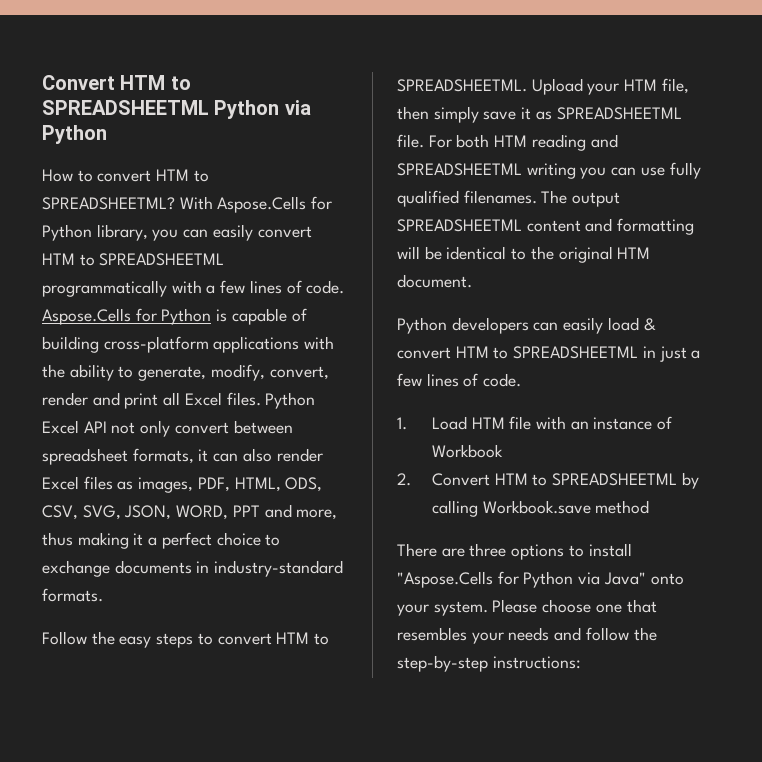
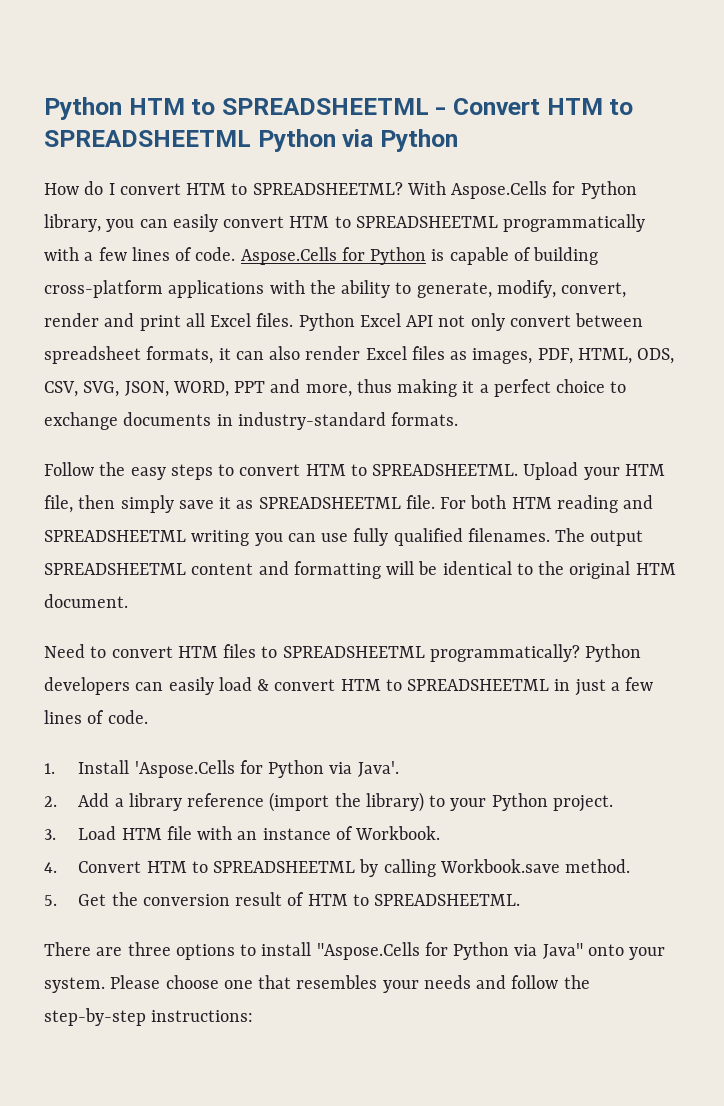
(42, 82) none -> [44,97,447,120] Python HTM to SPREADSHEETML -
[77,170,93,182] to -> [84,181,115,195] do I
(472, 281) none -> [44,644,580,662] Need to convert HTM files to SPREADSHEETML programmatically?
(407, 423) none -> [78,760,399,778] [44,792,613,812] [44,829,56,840] Install 'Aspose.Cells for Python via Java'. // 2. Add a library reference (import the library) to your Python project. // 3.
[431,444,503,458] [397,473,411,486] Workbook // 2. -> [355,826,441,840] [44,862,57,873] Workbook. // 4.
[595,500,650,514] method -> [565,859,631,873] [44,892,521,906] method. // 5. Get the conversion result of HTM to SPREADSHEETML.

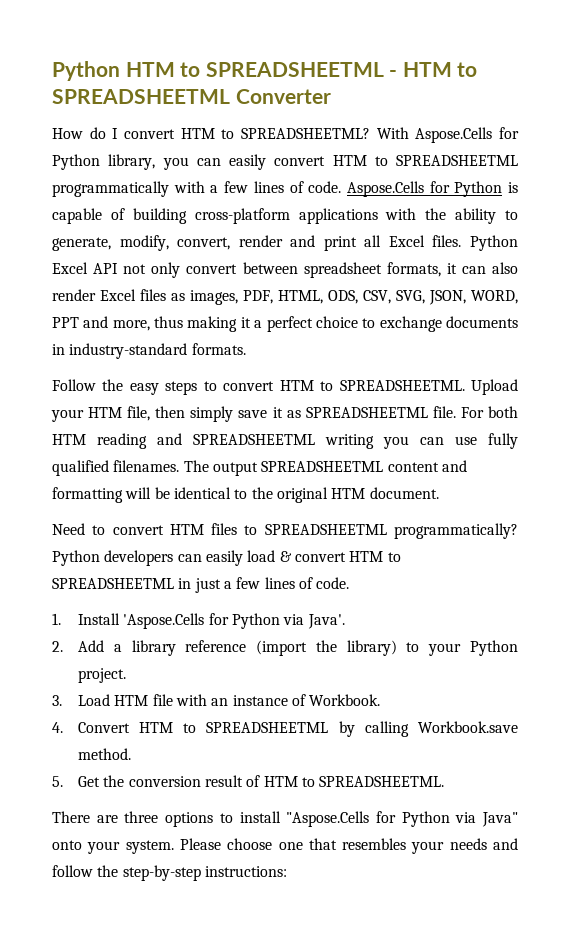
[453,98,634,115] [44,129,458,152] Convert HTM to SPREADSHEETML Python via Python -> [402,62,478,77] [52,89,331,104] HTM to SPREADSHEETML Converter

